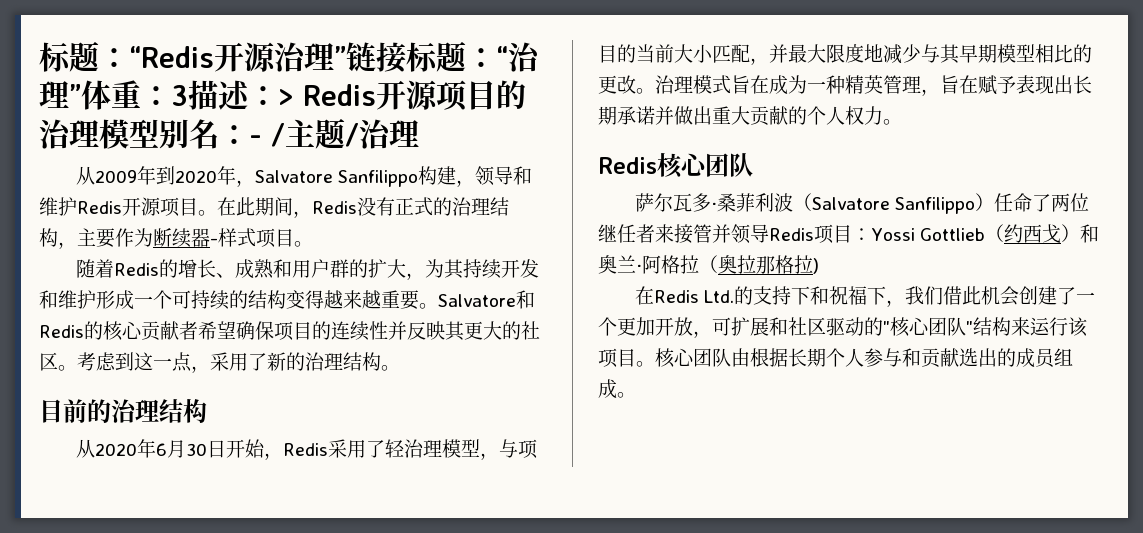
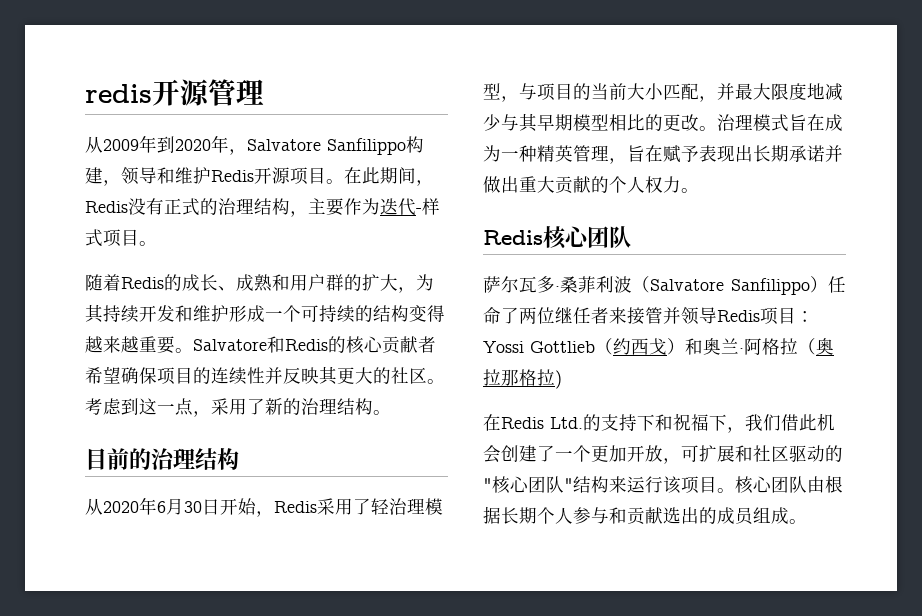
[39,41,541,73] [39,80,526,112] [39,118,392,149] 标题：“Redis开源治理”链接标题：“治理”体重：3描述：> Redis开源项目的治理模型别名：- /主题/治 -> [85,79,236,106] redis开源管
[153,228,210,248] 断续器 -> [380,198,416,216] 迭代
[177,259,197,278] 增 -> [182,274,200,291] 成

